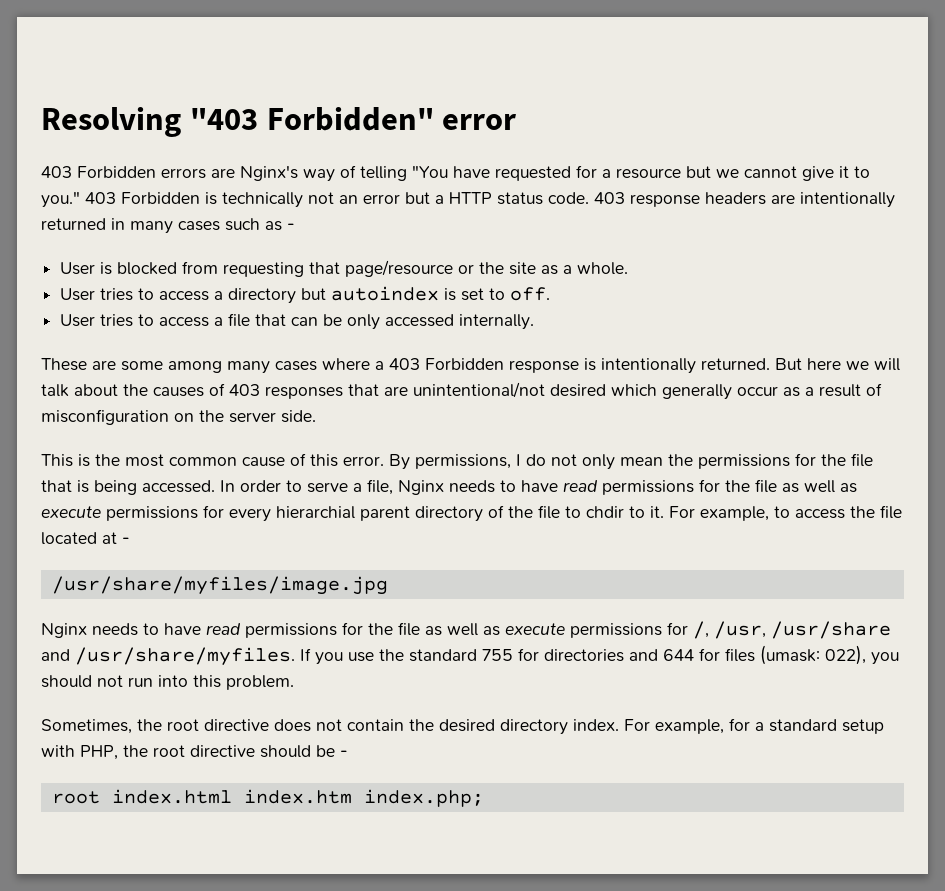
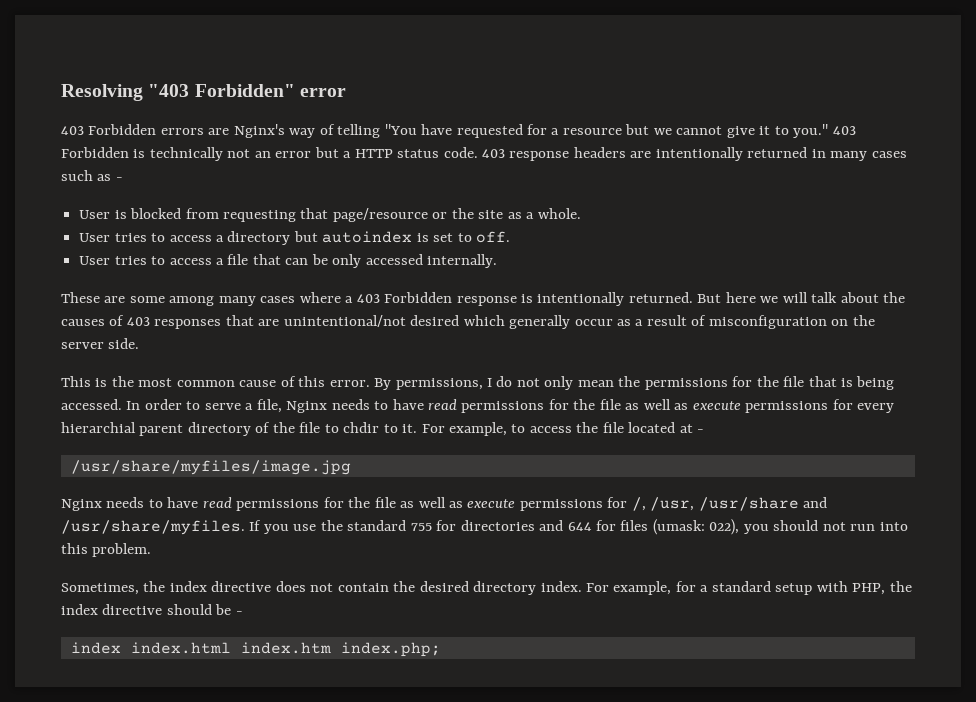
[167,719,199,731] root -> [169,581,207,592] index
[153,745,185,757] root -> [61,604,98,615] index
[51,791,100,804] root -> [70,642,121,654] index

